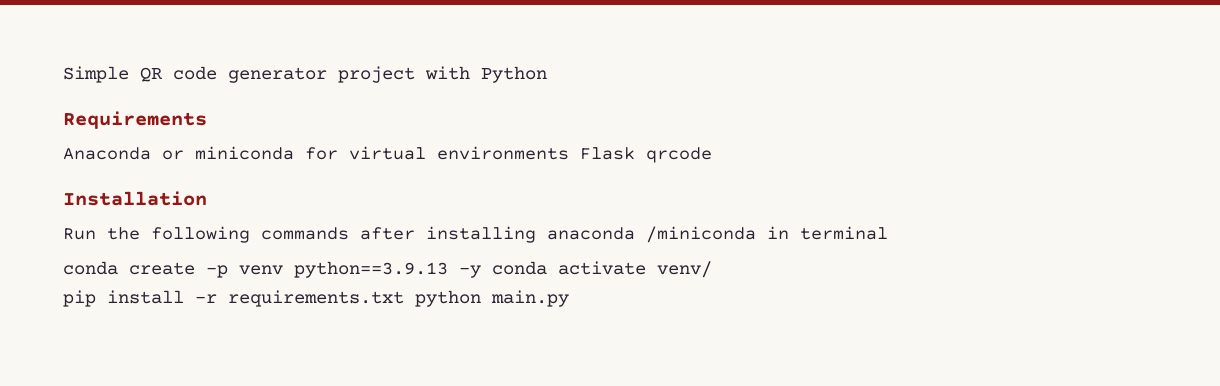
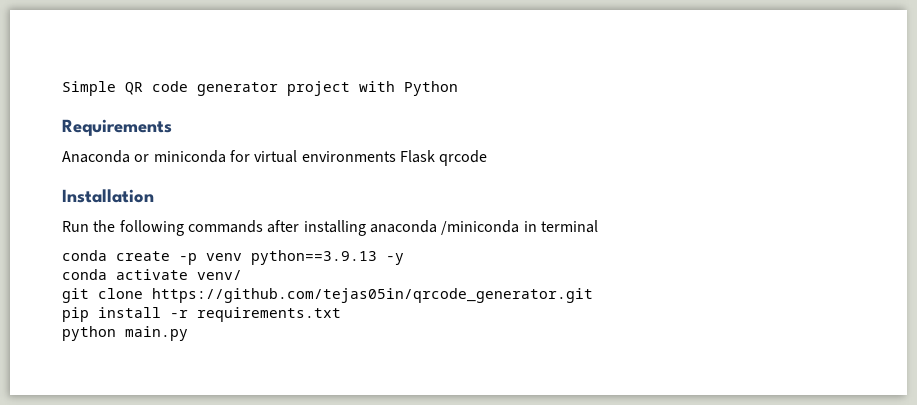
(481, 271) none -> (404, 259) //
(712, 269) none -> [62,288,593,303] // git clone https://github.com/tejas05in/qrcode_generator.git
(404, 298) none -> (341, 314) //

